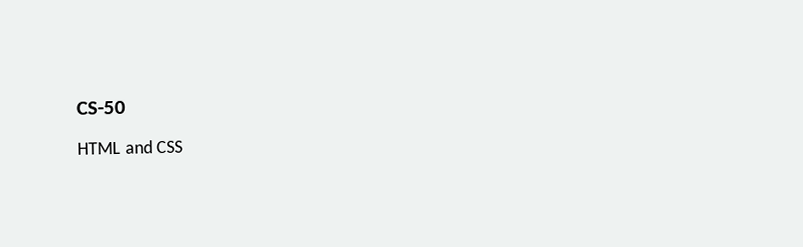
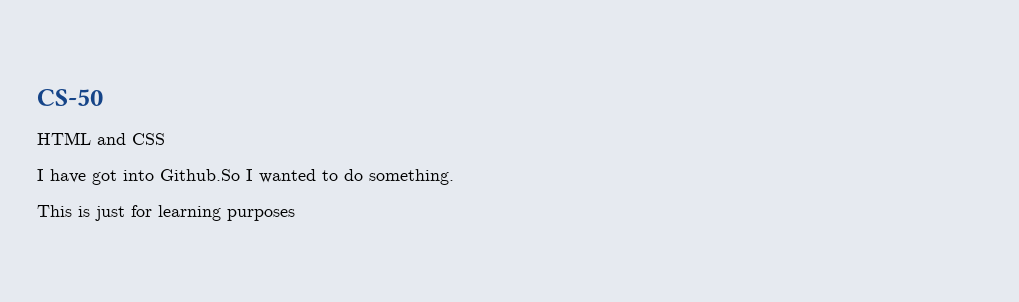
(184, 147) none -> [37,169,454,185] [37,205,295,221] // I have got into Github.So I wanted to do something. // This is just for learning purposes

